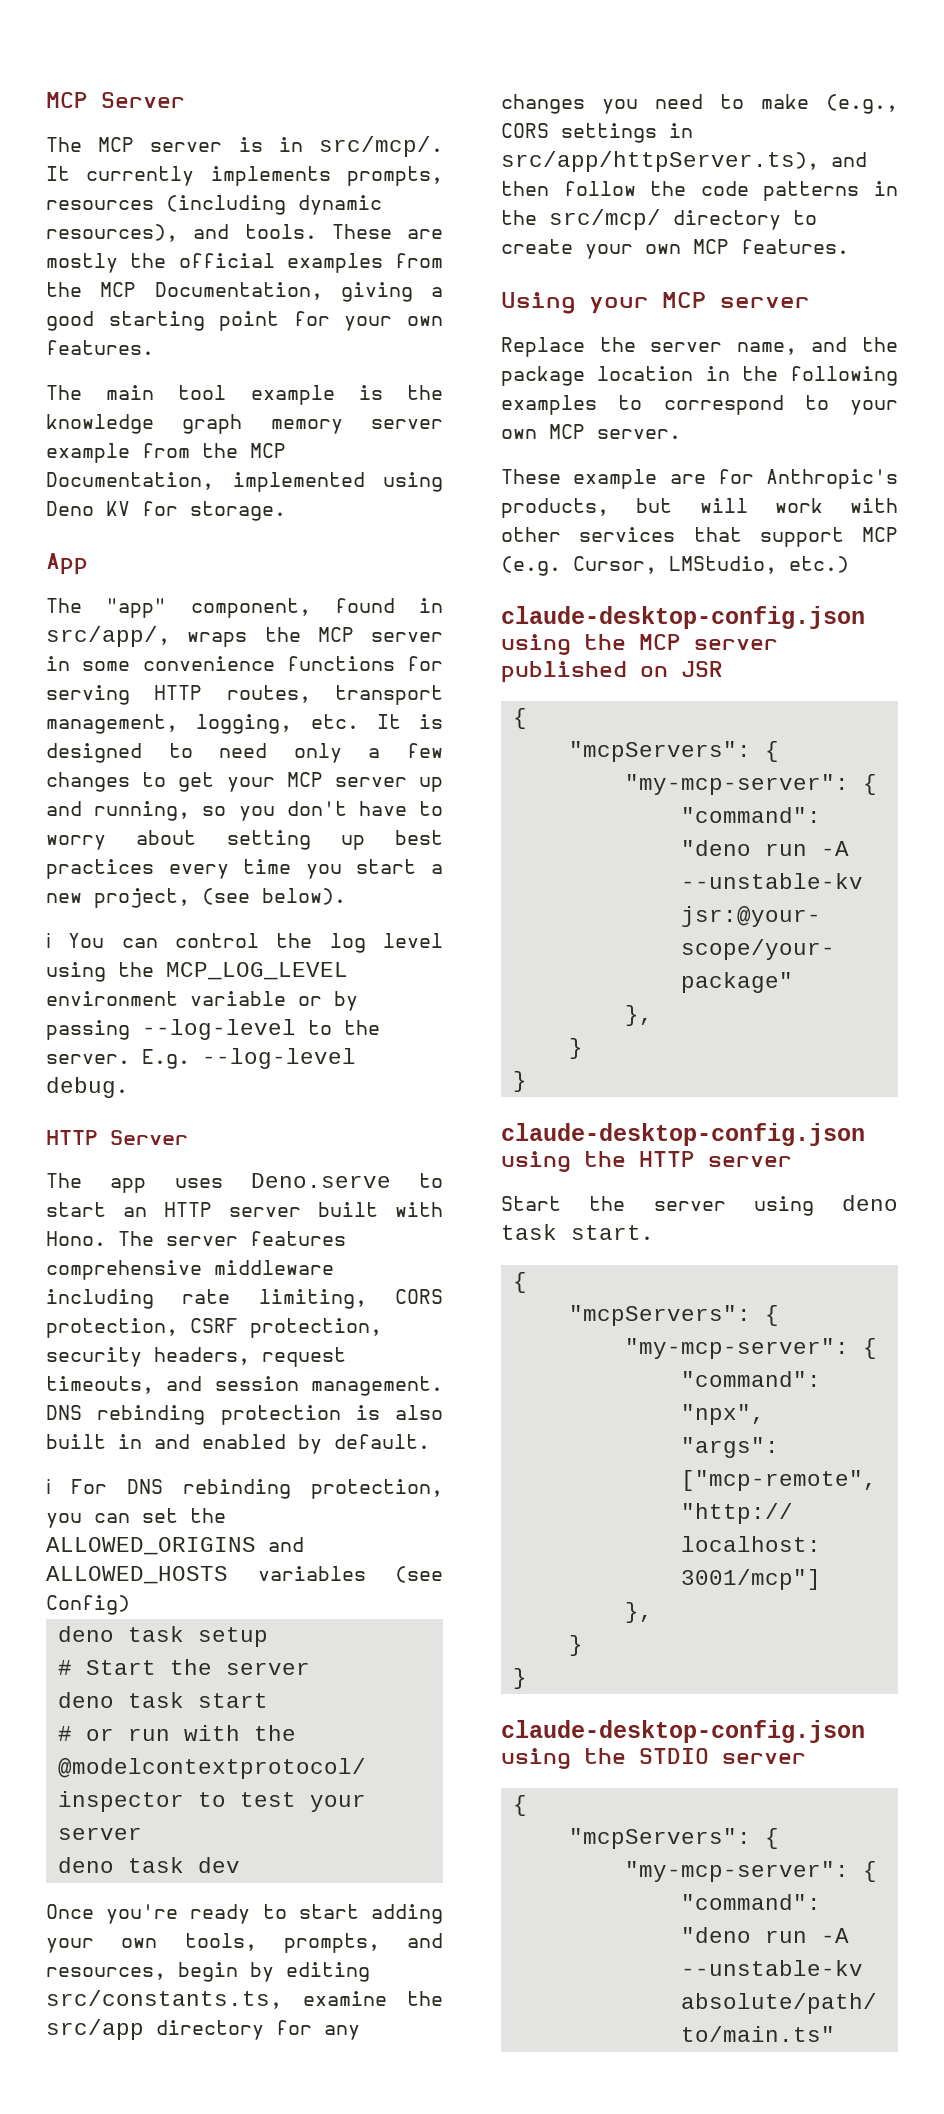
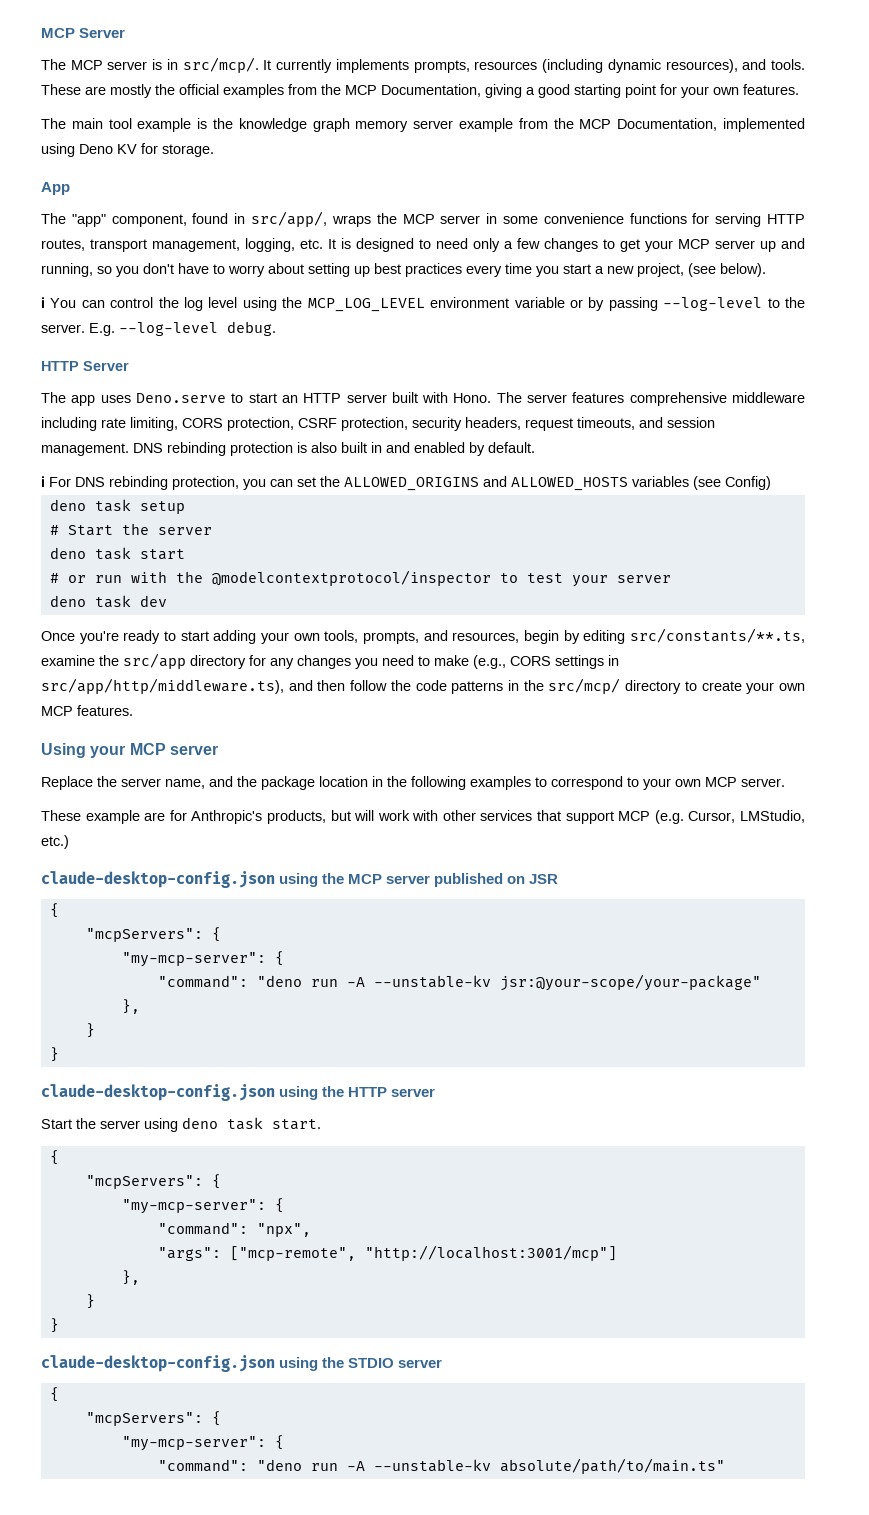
[46,1990,282,2009] src/constants.ts, -> [629,628,805,643] src/constants/**.ts,
[501,151,819,172] src/app/httpServer.ts), -> [41,678,284,694] src/app/http/middleware.ts),

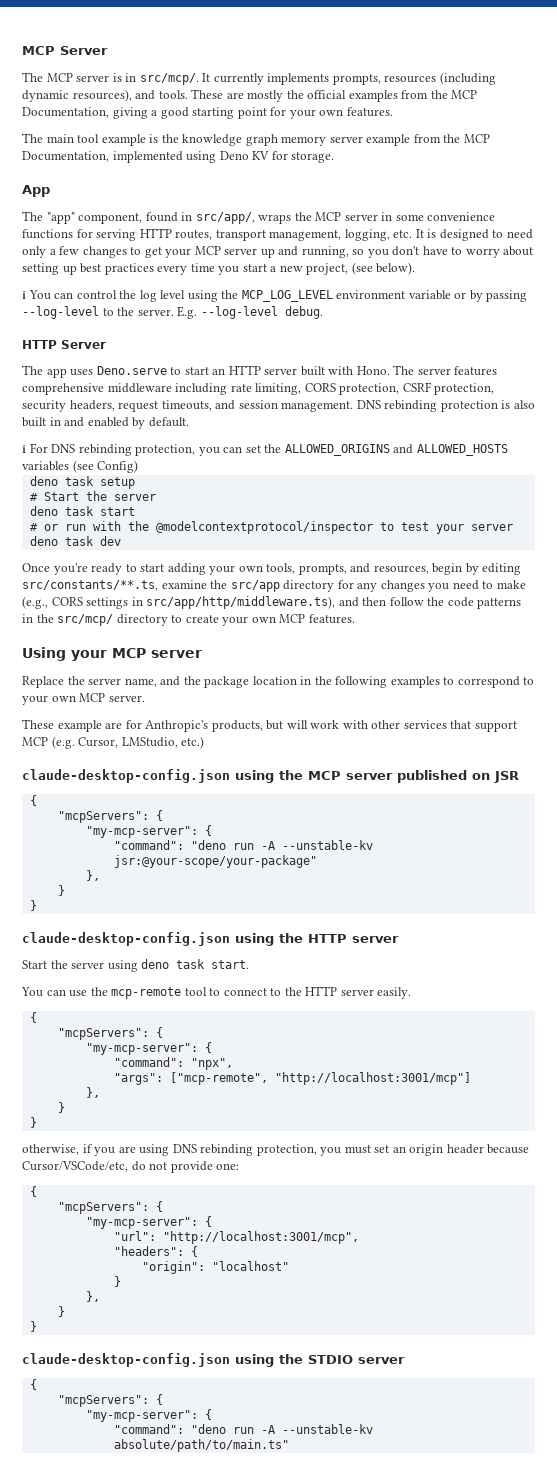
(321, 1124) none -> [21,986,412,999] // You can use the mcp-remote tool to connect to the HTTP server easily.
(59, 1325) none -> [22,1144,530,1156] [22,1161,240,1173] [29,1186,37,1197] [57,1201,163,1214] [85,1216,212,1229] [113,1231,359,1244] [113,1246,198,1257] [141,1261,289,1274] [113,1276,121,1287] [85,1291,100,1302] [57,1306,65,1317] [29,1321,37,1332] // otherwise, if you are using DNS rebinding protection, you must set an origin header because Cursor/VSCode/etc, do not provide one: // { // "mcpServers": { // "my-mcp-server": { // "url": "http://localhost:3001/mcp", // "headers": { // "origin": "localhost" // } // }, // } // }

